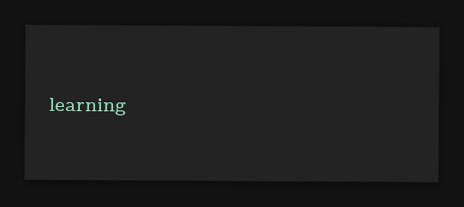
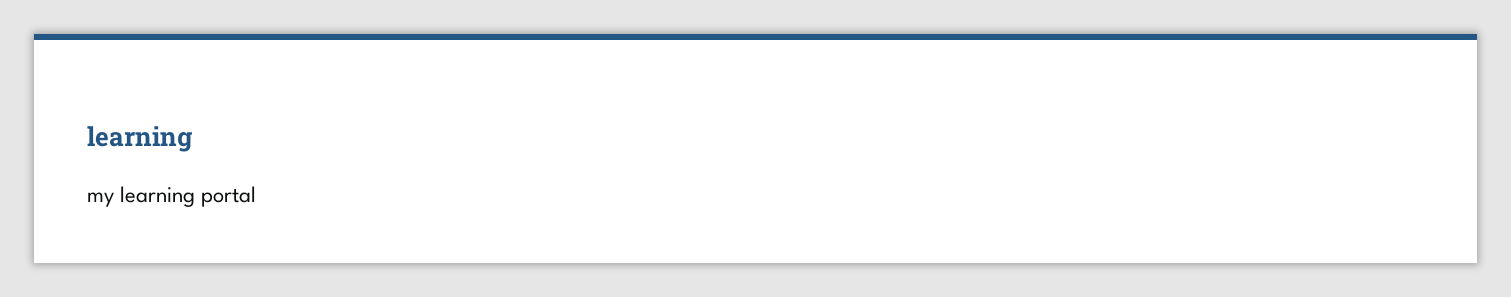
[48,97,127,116] learning -> [87,126,193,152] [87,186,257,207] learning // my learning portal

